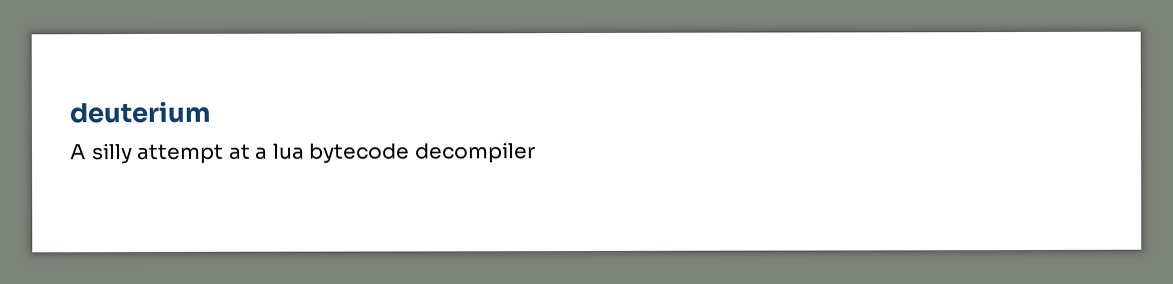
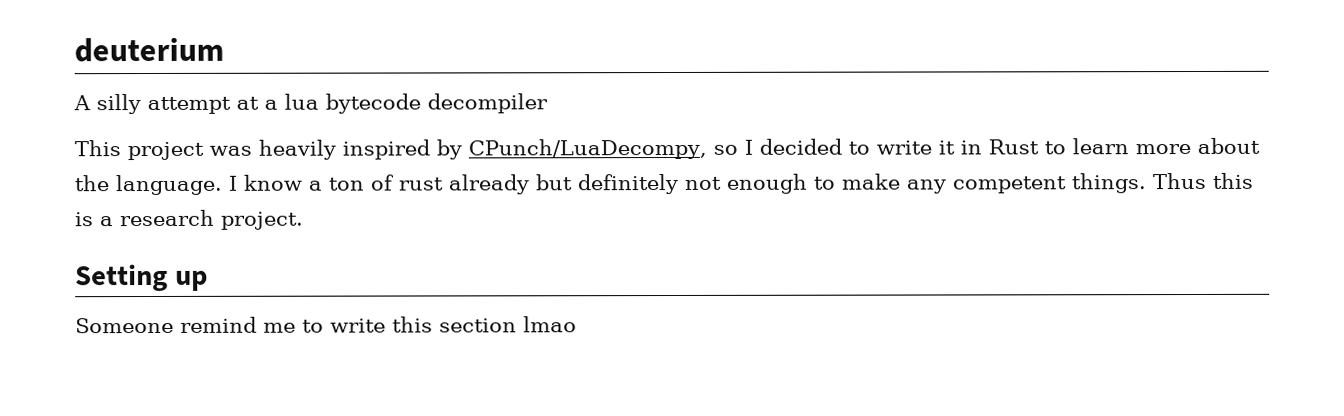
(536, 153) none -> [74,137,1260,161] [74,172,1253,196] [75,209,304,230] [75,263,208,292] [75,316,577,334] // This project was heavily inspired by CPunch/LuaDecompy, so I decided to write it in Rust to learn more about the language. I know a ton of rust already but definitely not enough to make any competent things. Thus this is a research project. // Setting up // Someone remind me to write this section lmao

